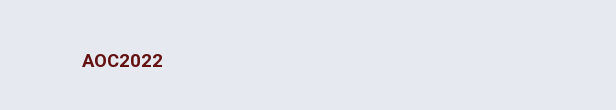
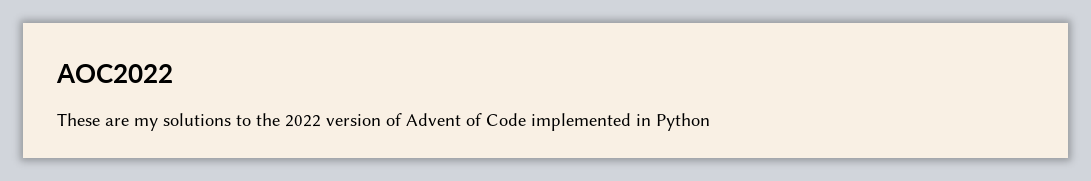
(163, 60) none -> [57,113,710,131] // These are my solutions to the 2022 version of Advent of Code implemented in Python

